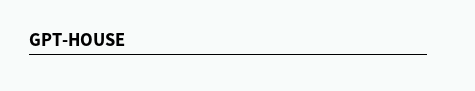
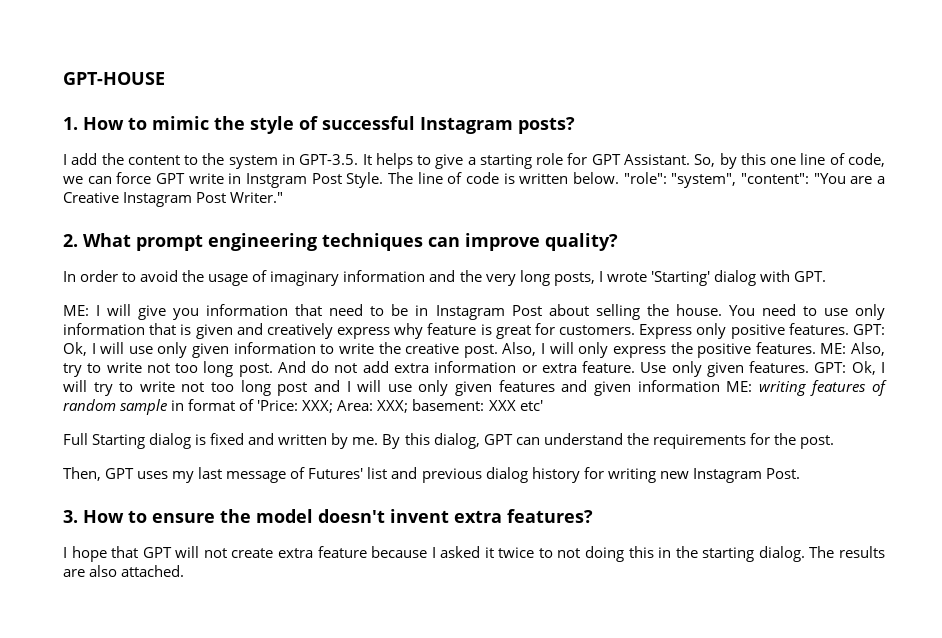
(125, 39) none -> [63,116,575,134] [63,153,885,169] [63,172,885,188] [63,192,284,207] [63,233,618,251] [63,270,826,286] [63,304,885,320] [63,323,885,339] [63,342,886,358] [63,361,885,377] [63,380,887,396] [63,399,543,415] [63,433,834,449] [63,467,800,483] [63,509,593,523] [63,546,886,562] [63,565,185,577] // 1. How to mimic the style of successful Instagram posts? // I add the content to the system in GPT-3.5. It helps to give a starting role for GPT Assistant. So, by this one line of code, we can force GPT write in Instgram Post Style. The line of code is written below. "role": "system", "content": "You are a Creative Instagram Post Writer." // 2. What prompt engineering techniques can improve quality? // In order to avoid the usage of imaginary information and the very long posts, I wrote 'Starting' dialog with GPT. // ME: I will give you information that need to be in Instagram Post about selling the house. You need to use only information that is given and creatively express why feature is great for customers. Express only positive features. GPT: Ok, I will use only given information to write the creative post. Also, I will only express the positive features. ME: Also, try to write not too long post. And do not add extra information or extra feature. Use only given features. GPT: Ok, I will try to write not too long post and I will use only given features and given information ME: writing features of random sample in format of 'Price: XXX; Area: XXX; basement: XXX etc' // Full Starting dialog is fixed and written by me. By this dialog, GPT can understand the requirements for the post. // Then, GPT uses my last message of Futures' list and previous dialog history for writing new Instagram Post. // 3. How to ensure the model doesn't invent extra features? // I hope that GPT will not create extra feature because I asked it twice to not doing this in the starting dialog. The results are also attached.

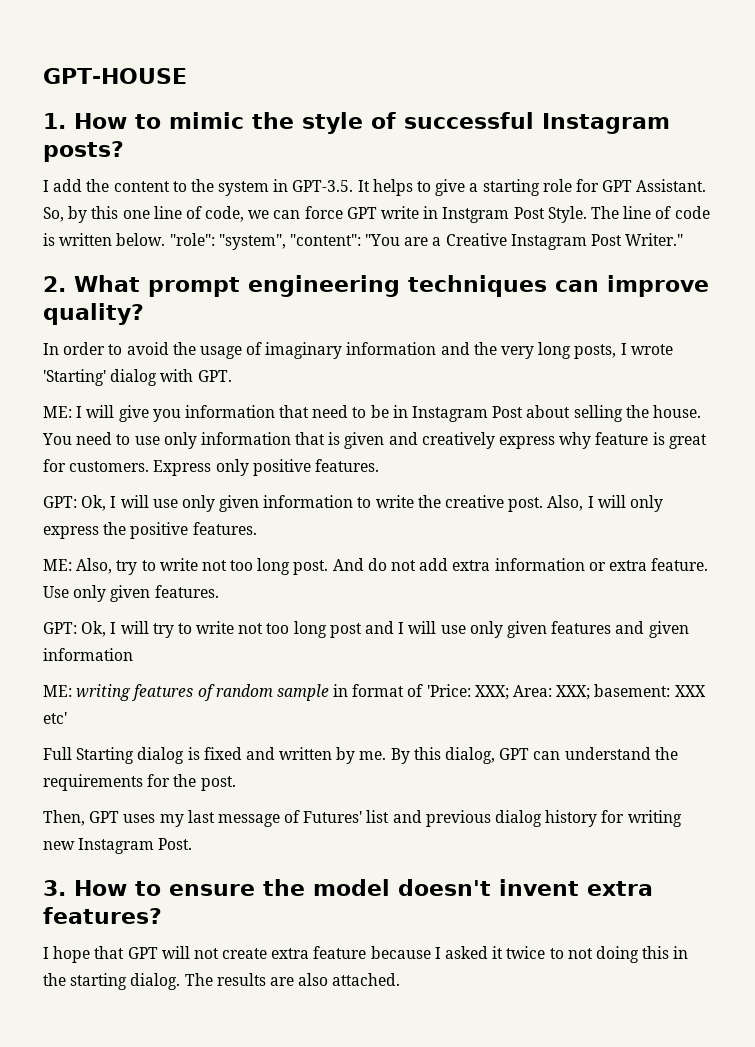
(849, 329) none -> (379, 465) //
(816, 348) none -> (257, 528) //
(810, 367) none -> (219, 591) //
(720, 386) none -> (133, 654) //

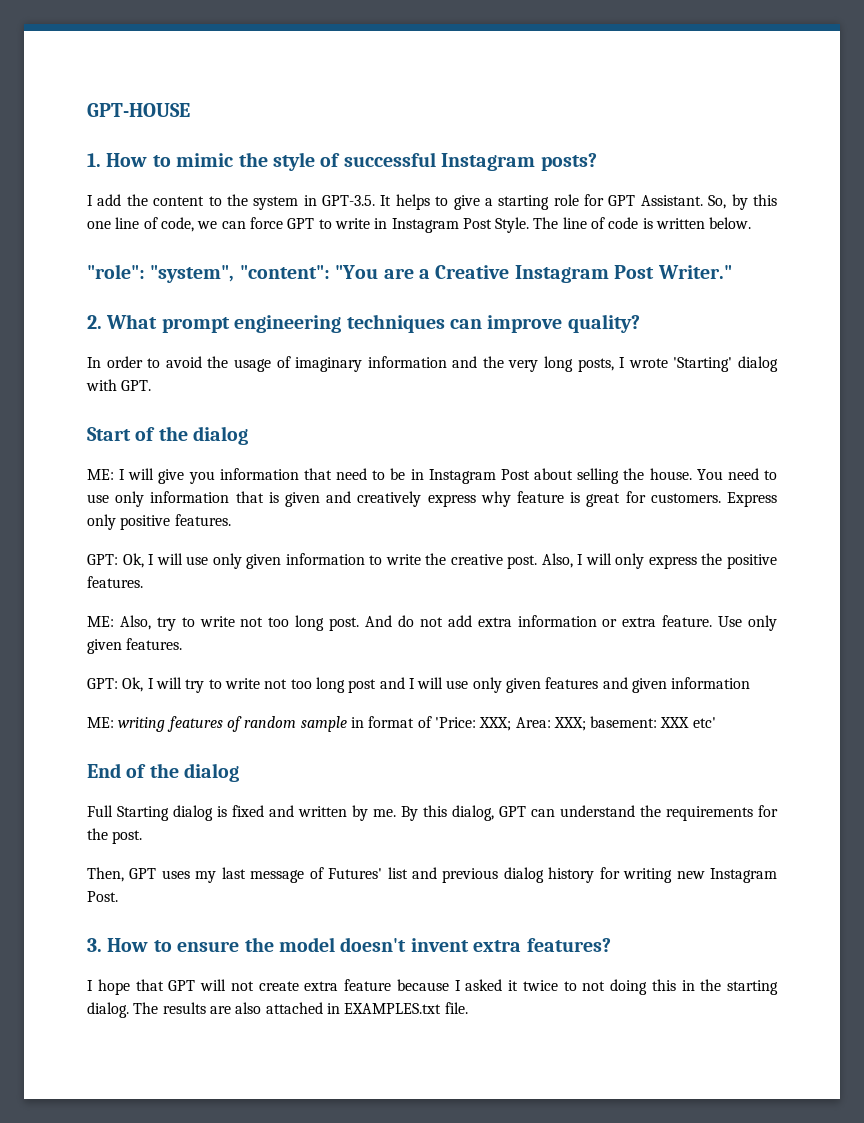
(377, 213) none -> [318,219,332,229] to
[442,207,510,223] Instgram -> [391,218,459,233] Instagram
(166, 239) none -> (752, 223) //
(232, 376) none -> [87,426,249,445] // Start of the dialog
(67, 718) none -> [87,763,240,782] // End of the dialog
[332,973,401,986] attached. -> [265,1002,468,1014] attached in EXAMPLES.txt file.

